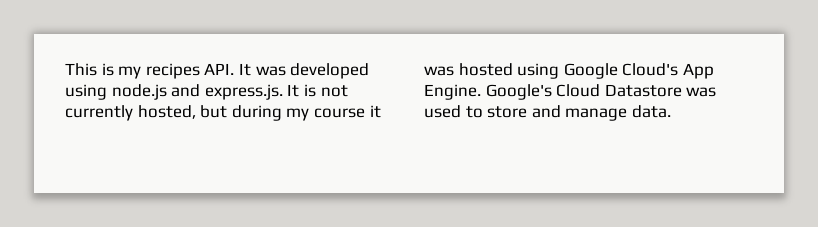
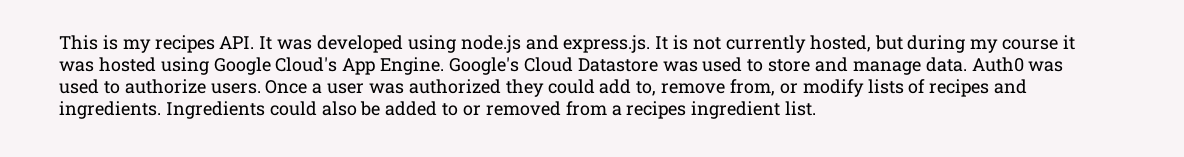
(671, 111) none -> [971,57,1064,72] [59,79,1028,97] [59,101,817,119] Auth0 was used to authorize users. Once a user was authorized they could add to, remove from, or modify lists of recipes and ingredients. Ingredients could also be added to or removed from a recipes ingredient list.

